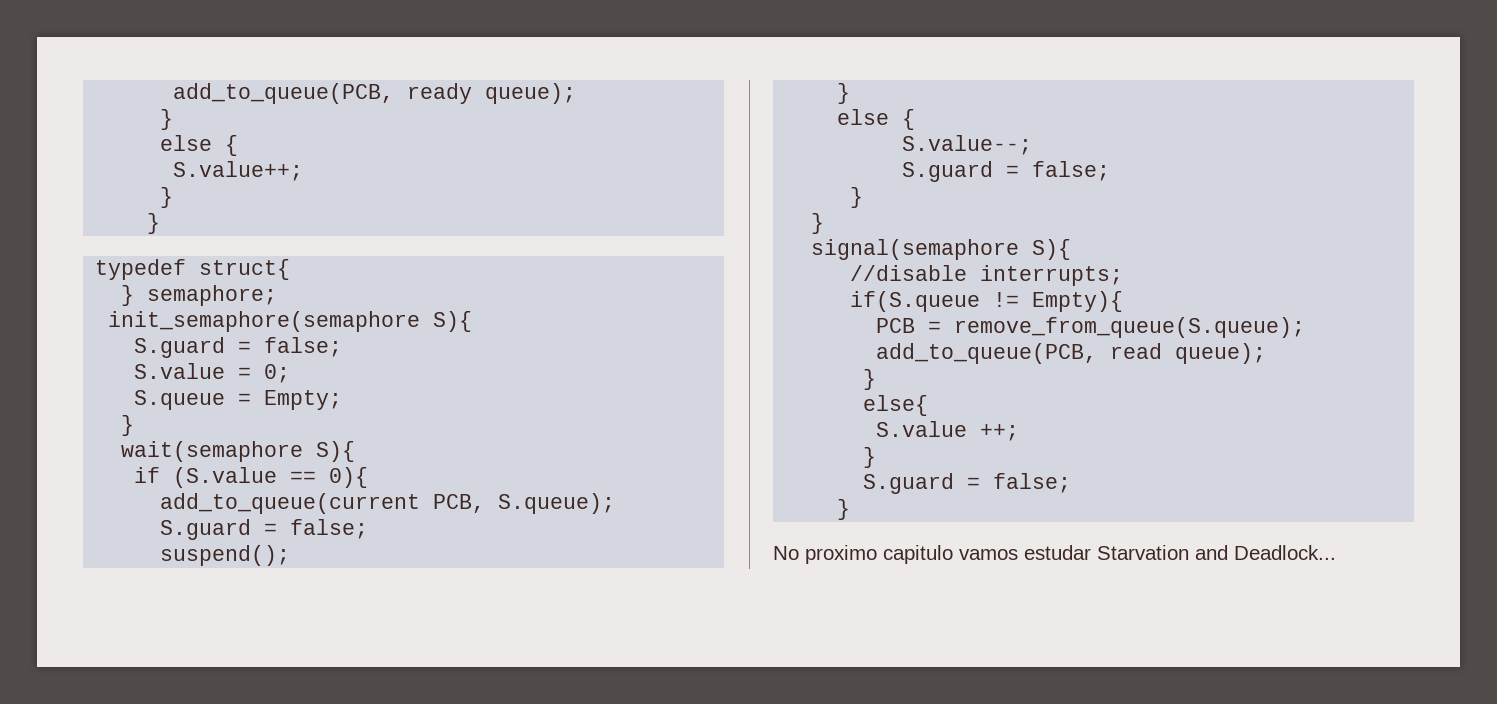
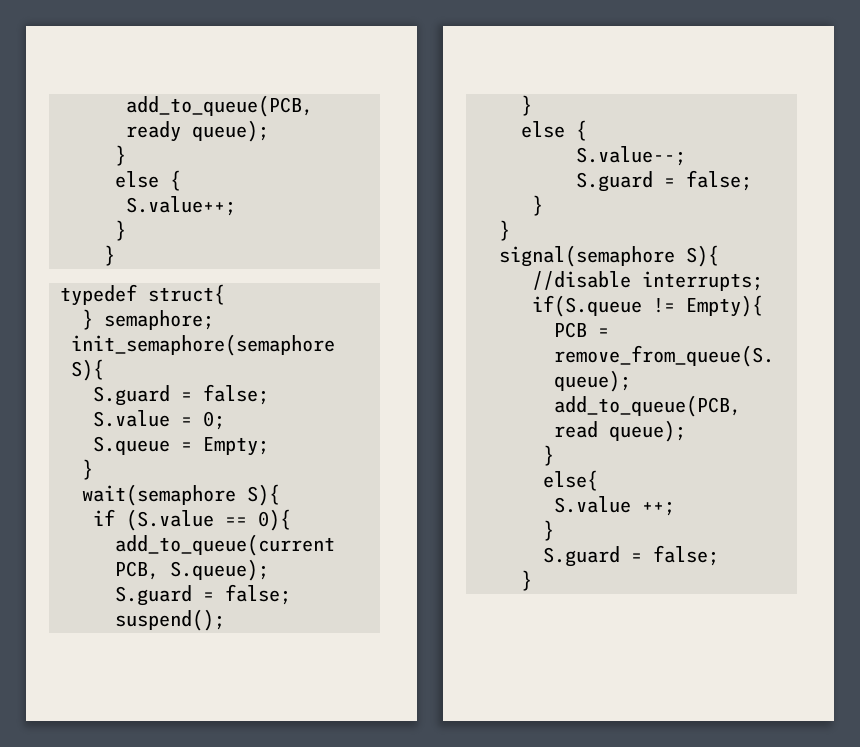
[773,545,1336,564] // No proximo capitulo vamos estudar Starvation and Deadlock... -> (533, 580) none

